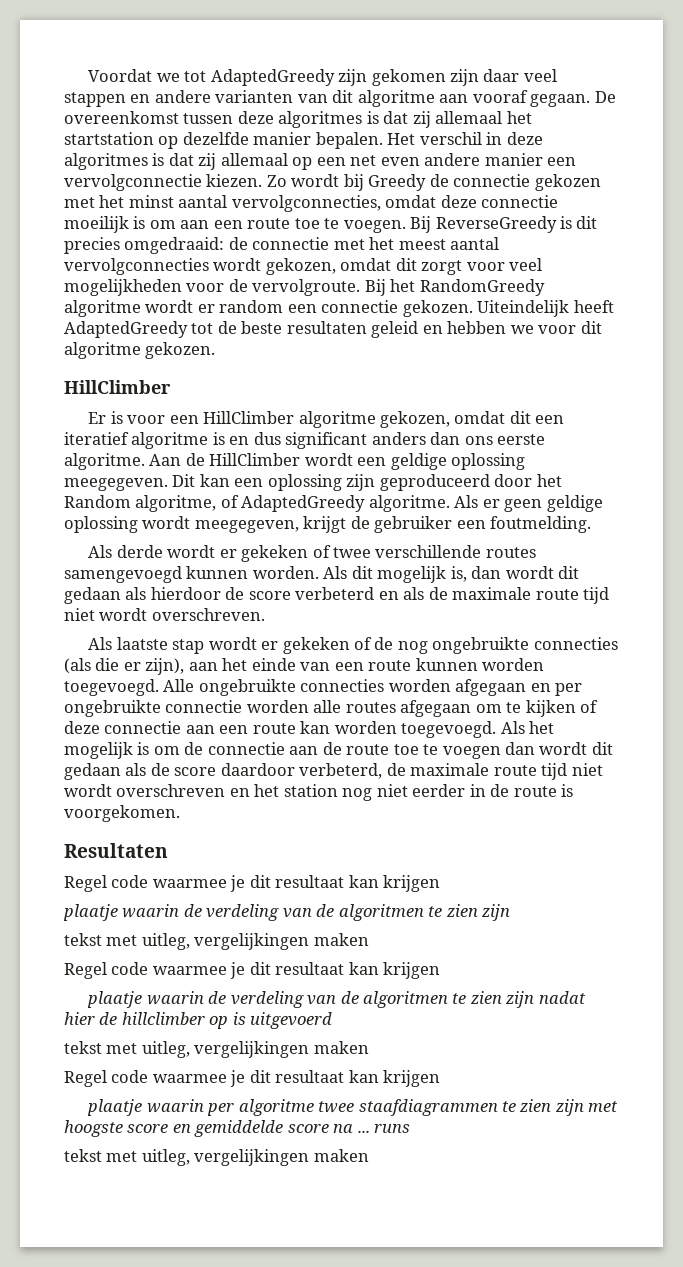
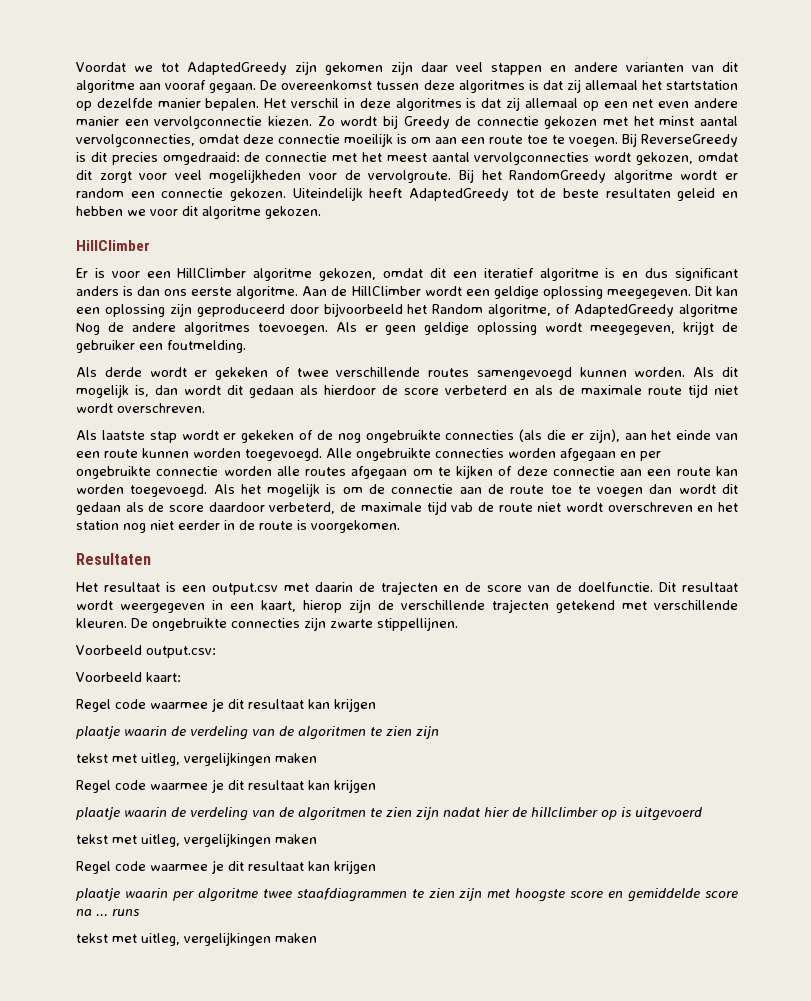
(426, 438) none -> [123,286,134,296] is
(533, 480) none -> [323,303,403,317] bijvoorbeeld
[368,495,450,512] algoritme. -> [679,304,739,317] [76,322,328,335] algoritme Nog de andere algoritmes toevoegen.
[493,763,568,780] route tijd -> [426,501,533,515] tijd vab de route
(168, 850) none -> [76,581,738,595] [76,599,738,613] [76,617,458,631] [76,645,216,658] [76,672,181,682] // Het resultaat is een output.csv met daarin de trajecten en de score van de doelfunctie. Dit resultaat wordt weergegeven in een kaart, hierop zijn de verschillende trajecten getekend met verschillende kleuren. De ongebruikte connecties zijn zwarte stippellijnen. // Voorbeeld output.csv: // Voorbeeld kaart:

